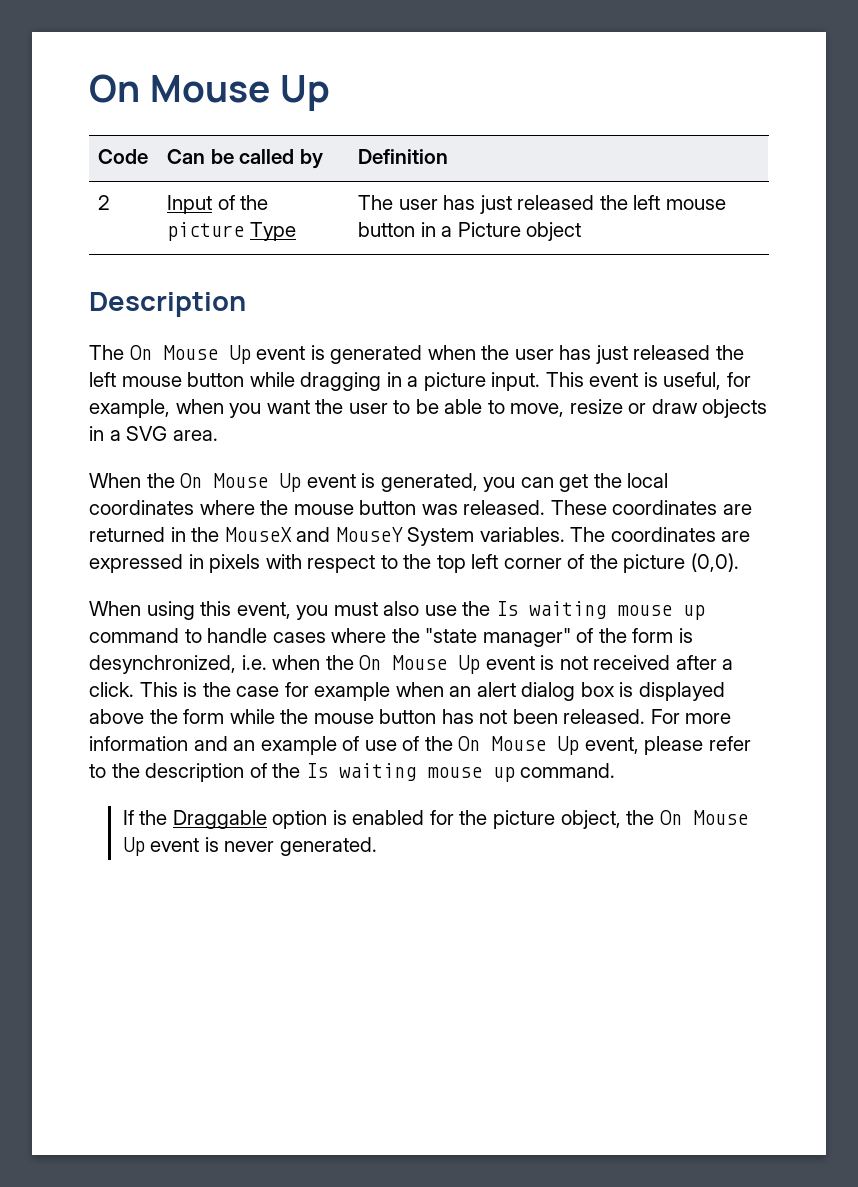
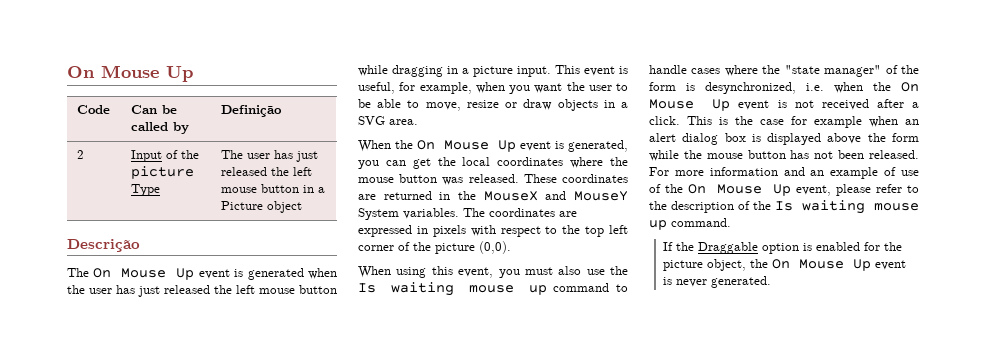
[358,149,449,164] Definition -> [221,105,283,117] Definição
[89,292,246,317] Description -> [67,239,140,252] Descrição

